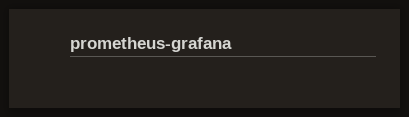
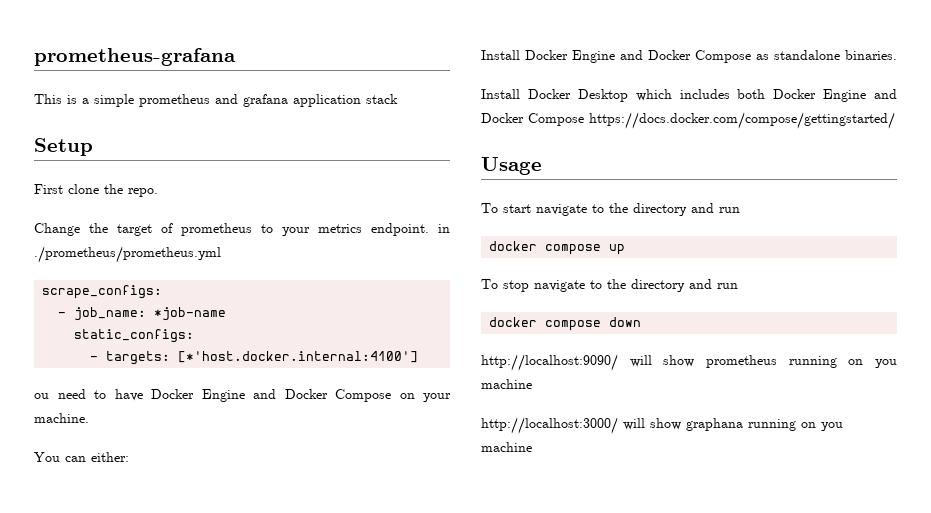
(232, 44) none -> [34,94,398,107] [34,138,93,156] [34,184,158,197] [34,223,450,236] [34,246,221,263] [42,285,163,299] [58,307,227,321] [74,329,195,343] [90,351,419,365] [34,389,451,402] [34,413,89,423] [34,452,129,462] [481,50,897,63] [481,89,897,102] [481,112,895,129] [481,157,542,175] [481,203,740,216] [489,241,626,255] [481,279,738,292] [489,317,642,331] [481,354,897,371] [481,379,532,389] [481,417,843,434] [481,442,532,452] // This is a simple prometheus and grafana application stack // Setup // First clone the repo. // Change the target of prometheus to your metrics endpoint. in ./prometheus/prometheus.yml // scrape_configs: // - job_name: *job-name // static_configs: // - targets: [*'host.docker.internal:4100'] // ou need to have Docker Engine and Docker Compose on your machine. // You can either: // Install Docker Engine and Docker Compose as standalone binaries. // Install Docker Desktop which includes both Docker Engine and Docker Compose https://docs.docker.com/compose/gettingstarted/ // Usage // To start navigate to the directory and run // docker compose up // To stop navigate to the directory and run // docker compose down // http://localhost:9090/ will show prometheus running on you machine // http://localhost:3000/ will show graphana running on you machine

